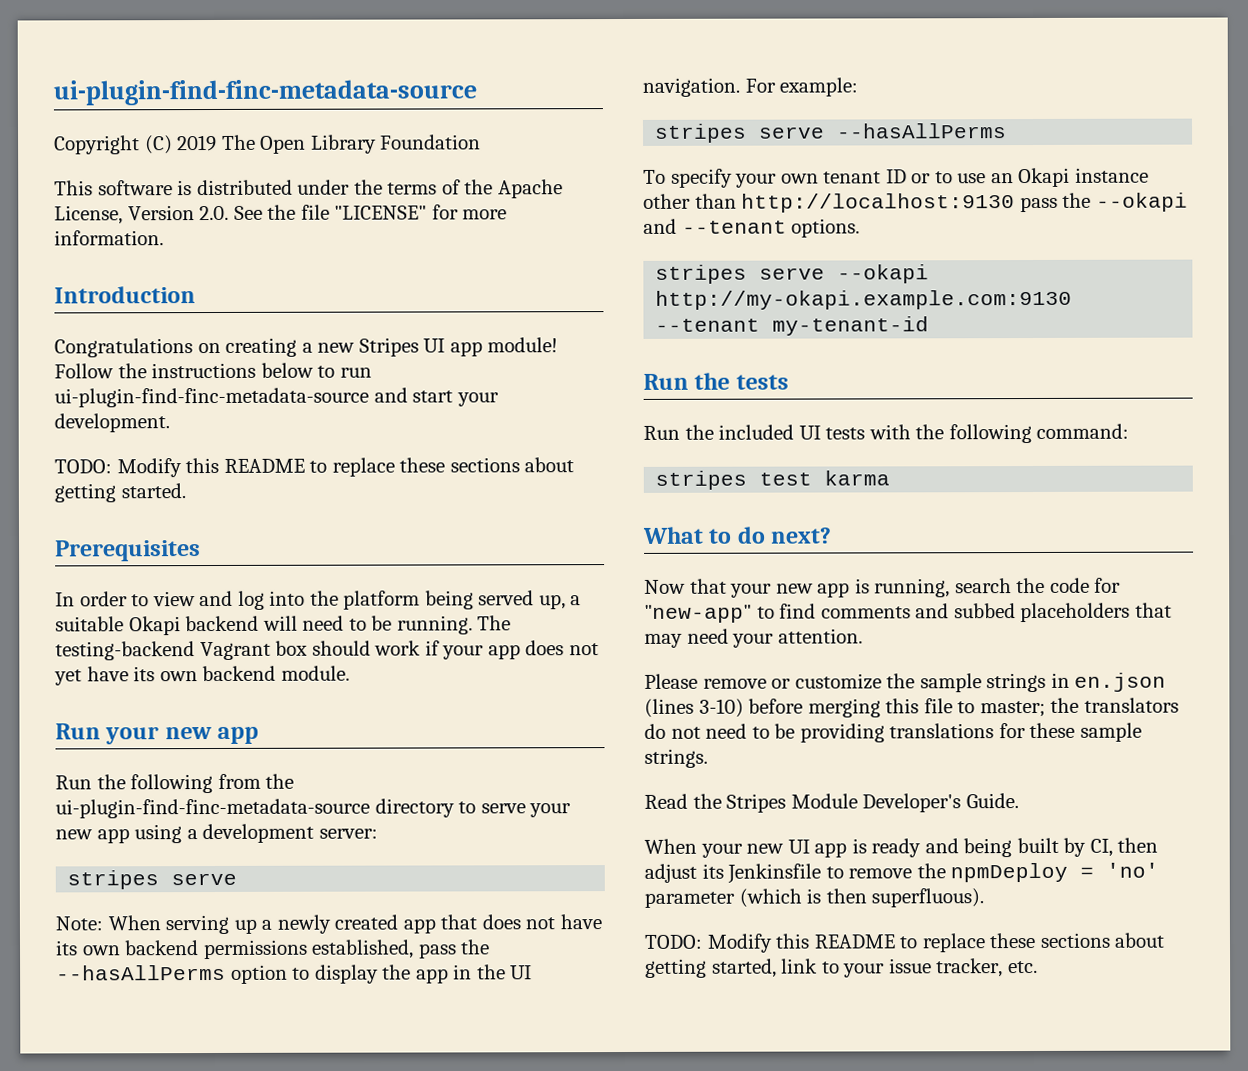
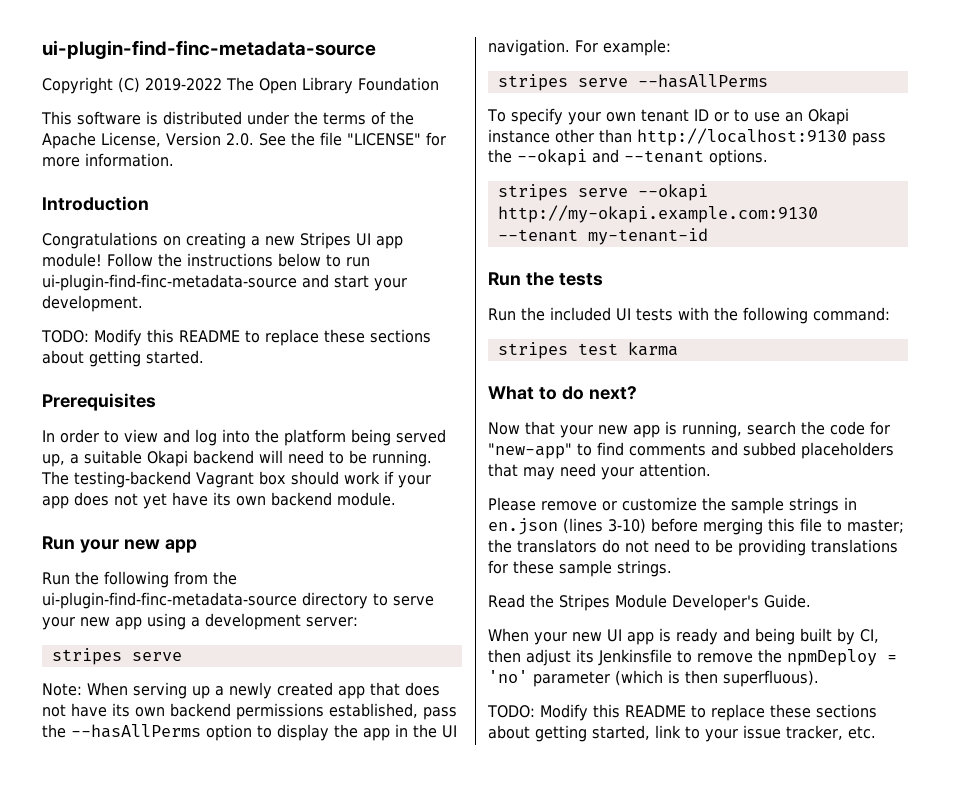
[177,134,218,152] 2019 -> [145,78,222,91] 2019-2022

